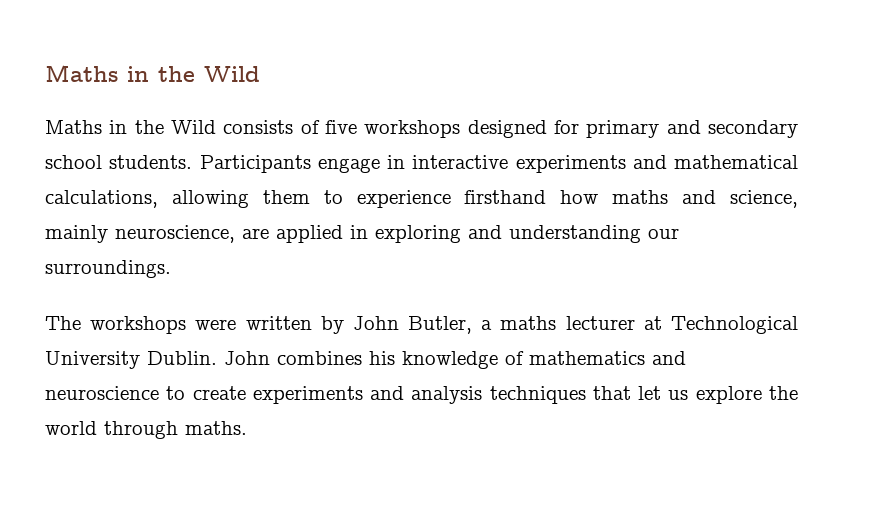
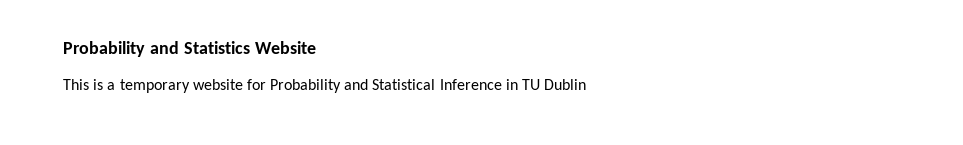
[45,65,260,82] [45,120,799,138] [45,155,798,173] [45,190,799,208] [45,225,679,243] [45,260,171,278] [45,316,798,334] [45,351,686,369] [45,386,798,404] [45,421,247,439] Maths in the Wild // Maths in the Wild consists of five workshops designed for primary and secondary school students. Participants engage in interactive experiments and mathematical calculations, allowing them to experience firsthand how maths and science, mainly neuroscience, are applied in exploring and understanding our surroundings. // The workshops were written by John Butler, a maths lecturer at Technological University Dublin. John combines his knowledge of mathematics and neuroscience to create experiments and analysis techniques that let us explore the world through maths. -> [63,41,316,57] [63,79,587,93] Probability and Statistics Website // This is a temporary website for Probability and Statistical Inference in TU Dublin

